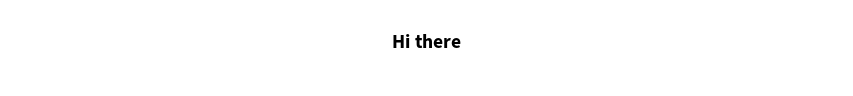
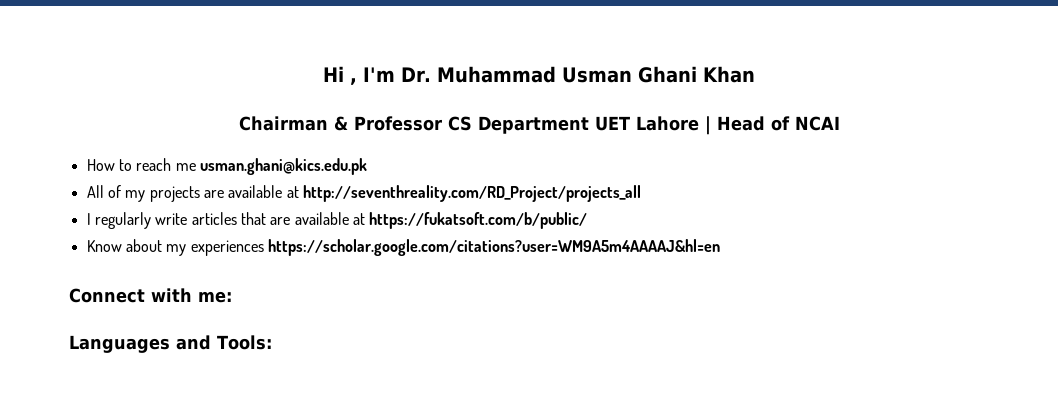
[415,34,462,48] there -> [349,66,756,85] [238,116,840,135] [86,158,367,175] [86,185,641,202] [86,212,588,229] [86,239,720,256] [69,288,232,303] [69,335,272,353] , I'm Dr. Muhammad Usman Ghani Khan // Chairman & Professor CS Department UET Lahore | Head of NCAI // How to reach me usman.ghani@kics.edu.pk // All of my projects are available at http://seventhreality.com/RD_Project/projects_all // I regularly write articles that are available at https://fukatsoft.com/b/public/ // Know about my experiences https://scholar.google.com/citations?user=WM9A5m4AAAAJ&hl=en // Connect with me: // Languages and Tools:

